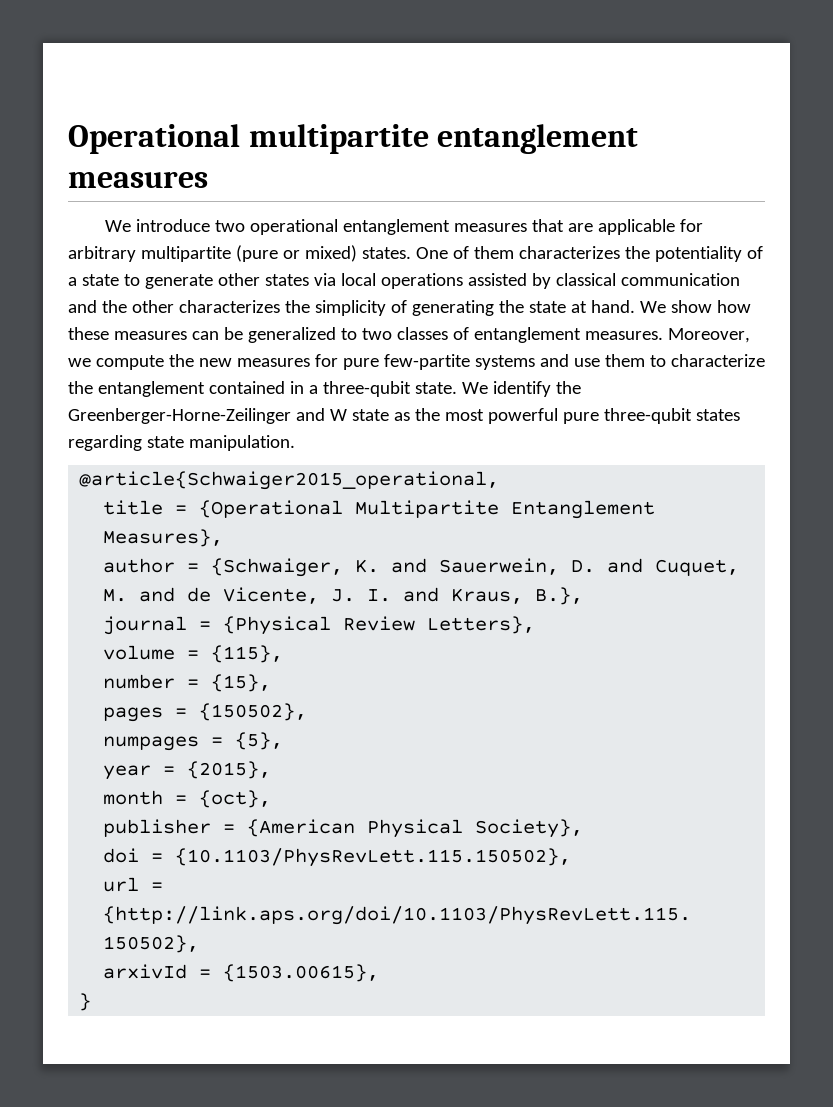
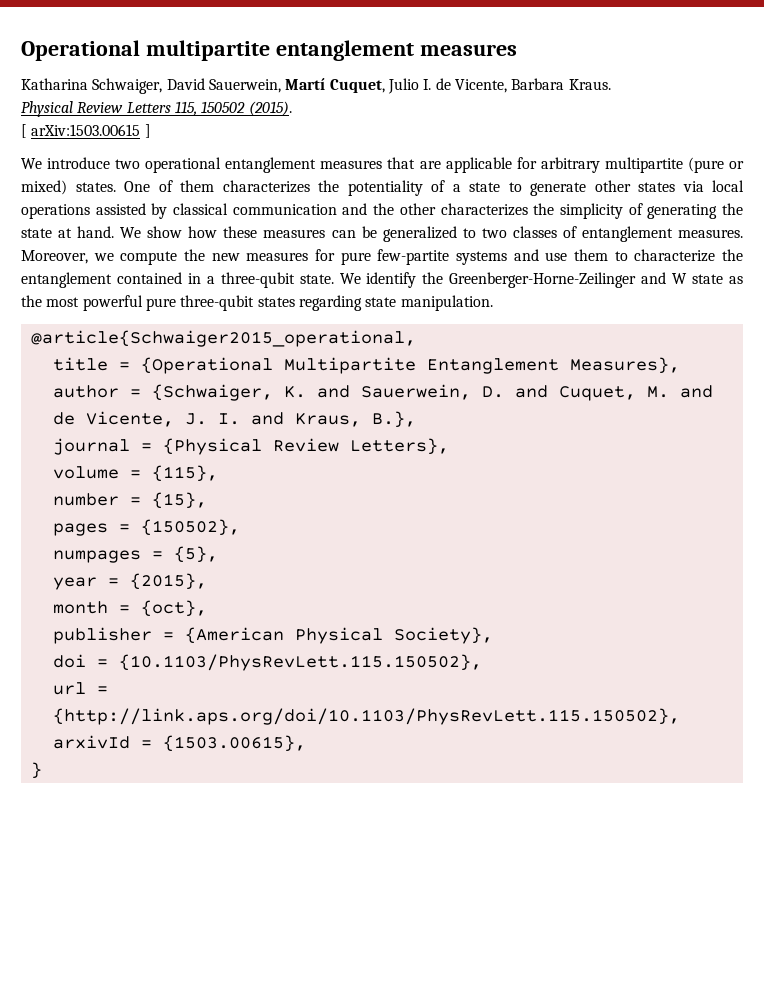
(208, 179) none -> [21,78,611,94] [21,101,292,117] [21,124,151,138] // Katharina Schwaiger, David Sauerwein, Martí Cuquet, Julio I. de Vicente, Barbara Kraus. // Physical Review Letters 115, 150502 (2015). // [ arXiv:1503.00615 ]

